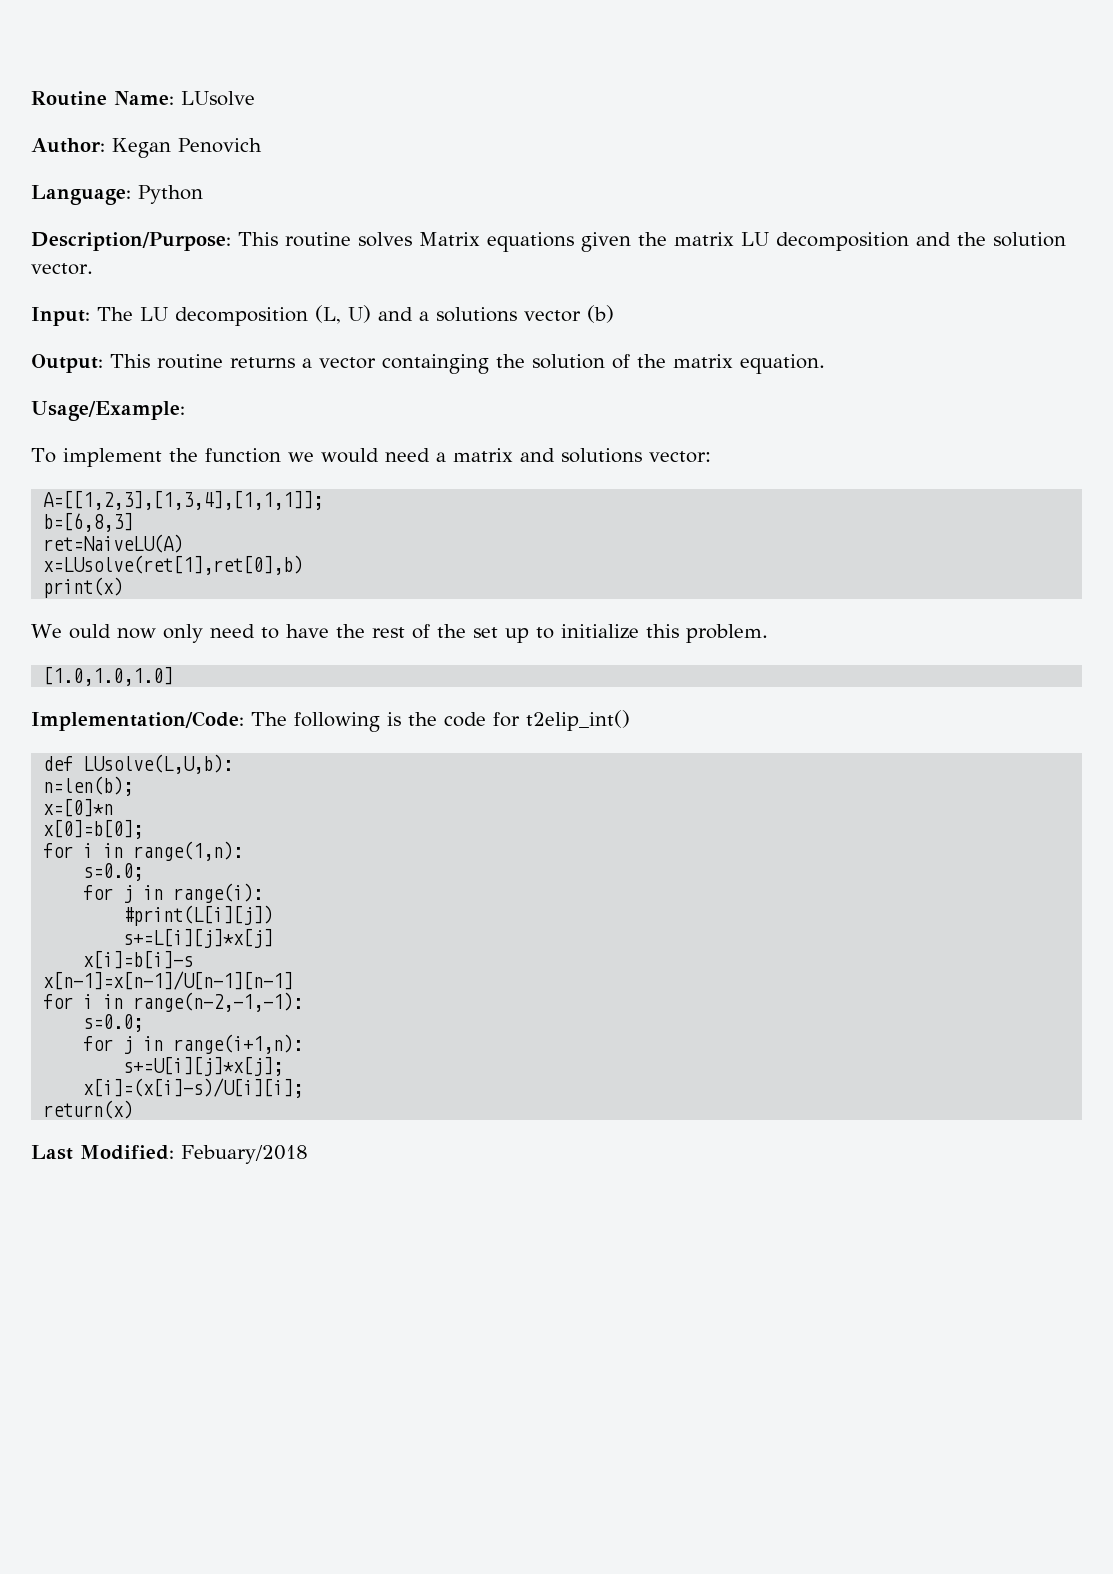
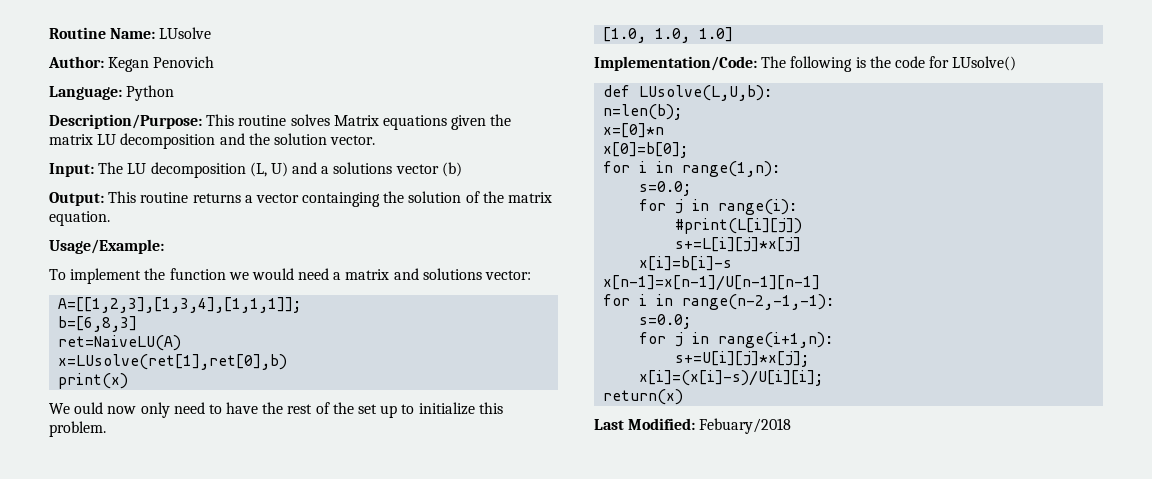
[43,666,174,686] [1.0,1.0,1.0] -> [603,27,734,43] [1.0, 1.0, 1.0]
[526,710,630,731] t2elip_int() -> [952,56,1017,71] LUsolve()

